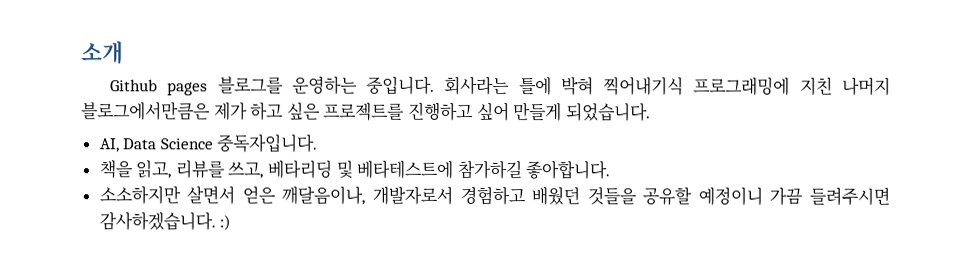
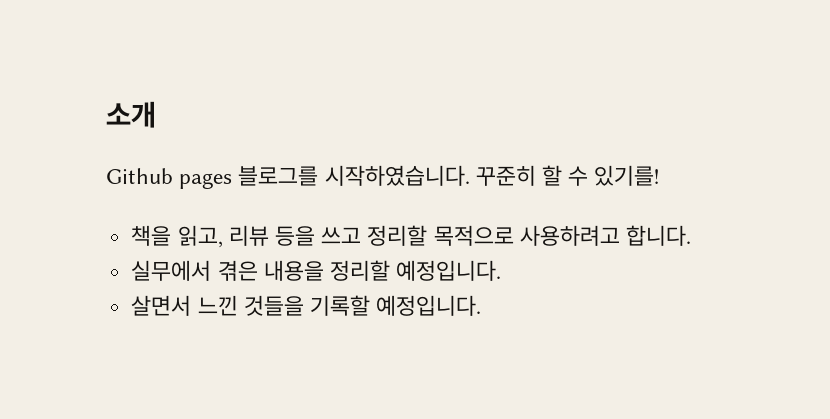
[291,75,891,96] [81,101,651,122] [98,134,318,153] [98,159,611,180] [98,185,891,206] [98,211,232,231] 운영하는 중입니다. 회사라는 틀에 박혀 찍어내기식 프로그래밍에 지친 나머지 블로그에서만큼은 제가 하고 싶은 프로젝트를 진행하고 싶어 만들게 되었습니다. // AI, Data Science 중독자입니다. // 책을 읽고, 리뷰를 쓰고, 베타리딩 및 베타테스트에 참가하길 좋아합니다. // 소소하지만 살면서 얻은 깨달음이나, 개발자로서 경험하고 배웠던 것들을 공유할 예정이니 가끔 들려주시면 감사하겠습니다. :) -> [324,165,660,186] [131,225,691,248] [131,260,502,281] [131,295,482,316] 시작하였습니다. 꾸준히 할 수 있기를! // 책을 읽고, 리뷰 등을 쓰고 정리할 목적으로 사용하려고 합니다. // 실무에서 겪은 내용을 정리할 예정입니다. // 살면서 느낀 것들을 기록할 예정입니다.

